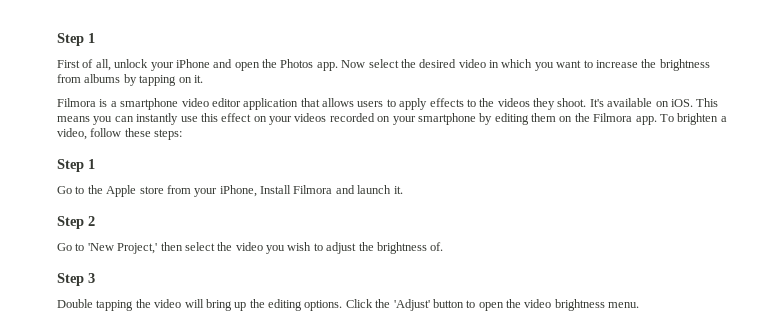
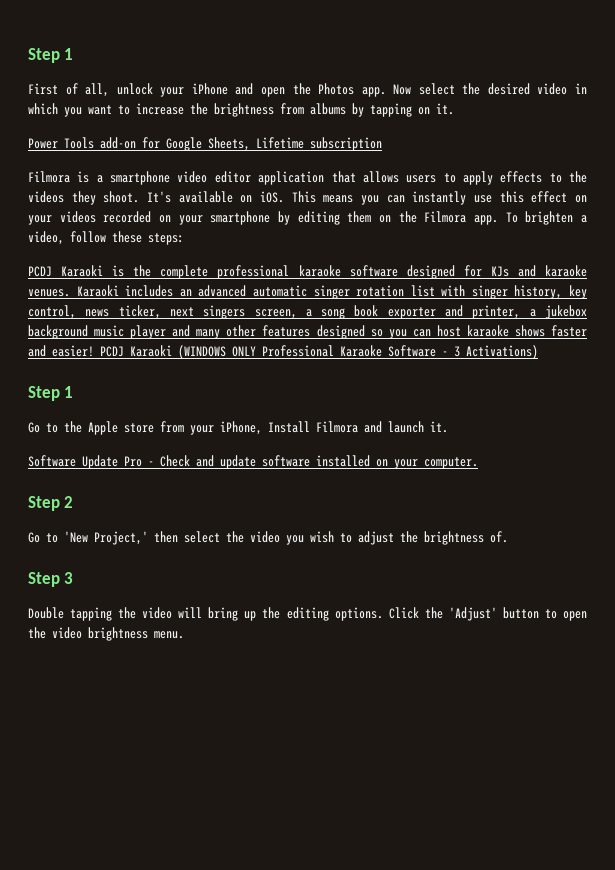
(203, 79) none -> [28,137,382,151] // Power Tools add-on for Google Sheets, Lifetime subscription
(183, 134) none -> [28,265,587,279] [28,285,587,299] [28,305,588,319] [28,325,587,339] [28,345,538,359] // PCDJ Karaoki is the complete professional karaoke software designed for KJs and karaoke venues. Karaoki includes an advanced automatic singer rotation list with singer history, key control, news ticker, next singers screen, a song book exporter and printer, a jukebox background music player and many other features designed so you can host karaoke shows faster and easier! PCDJ Karaoki (WINDOWS ONLY Professional Karaoke Software - 3 Activations)
(403, 190) none -> [28,455,478,469] // Software Update Pro - Check and update software installed on your computer.

